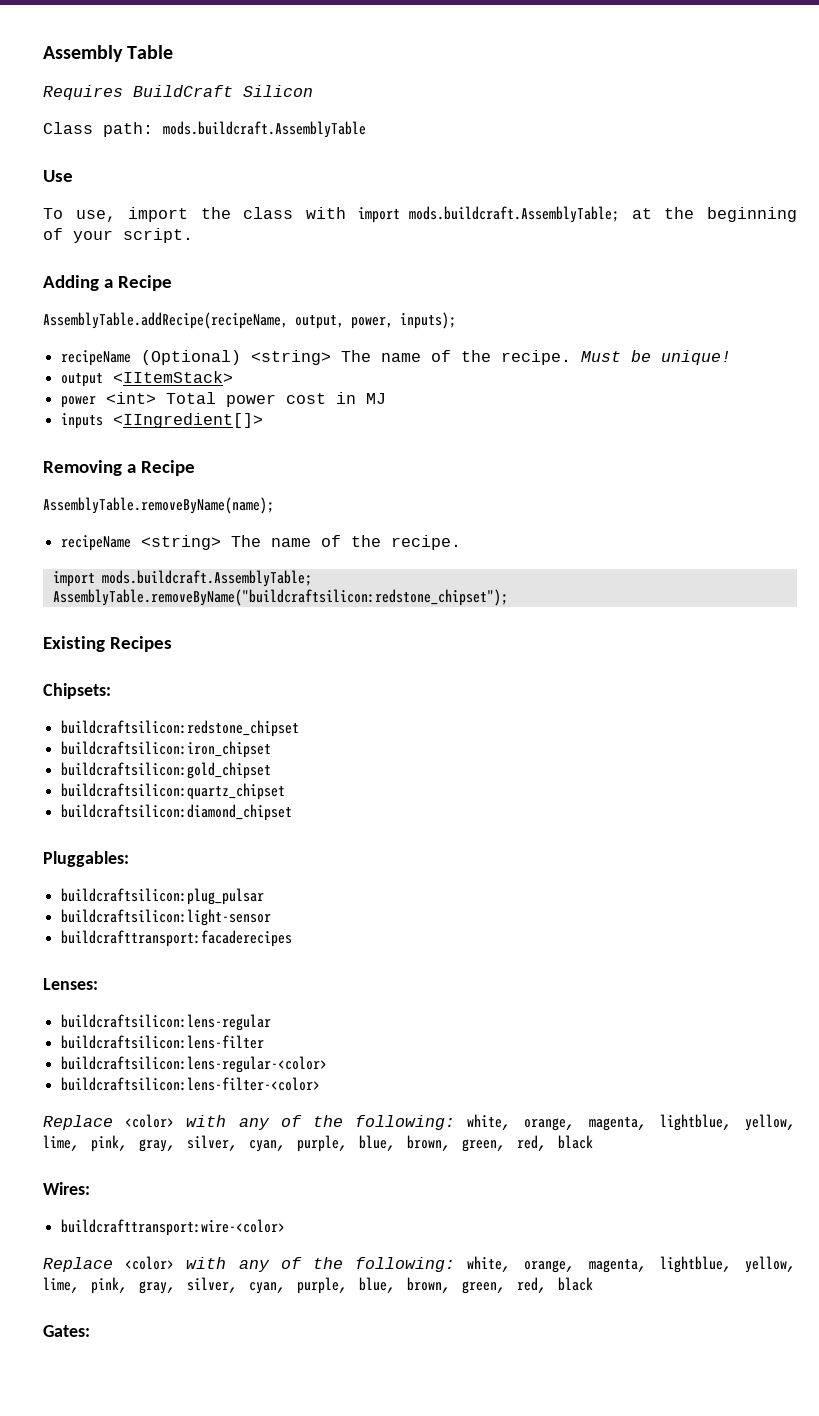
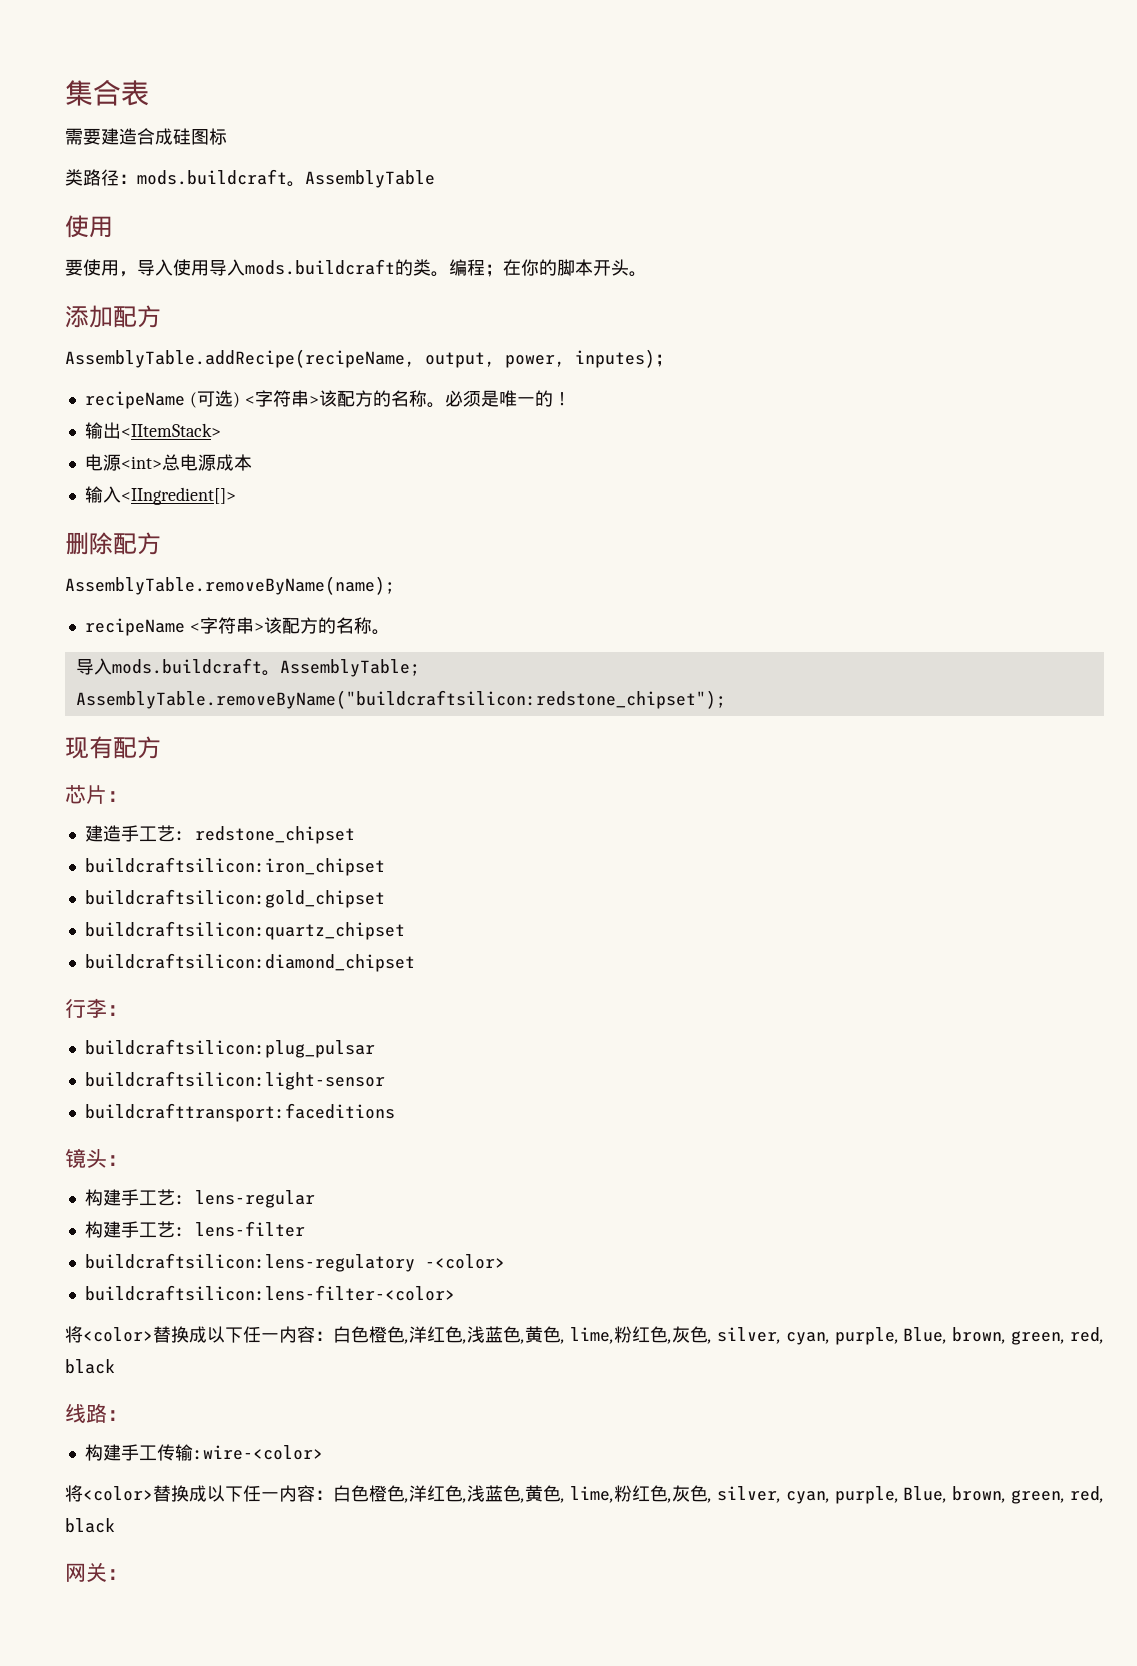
[43,45,174,62] [43,85,313,100] [43,121,366,138] [43,170,73,182] [43,206,797,223] [43,228,193,243] [43,275,172,291] Assembly Table // Requires BuildCraft Silicon // Class path: mods.buildcraft.AssemblyTable // Use // To use, import the class with import mods.buildcraft.AssemblyTable; at the beginning of your script. // Adding a Recipe -> [65,80,149,106] [65,128,227,145] [65,169,435,188] [65,215,113,238] [65,259,647,277] [65,305,161,328] 集合表 // 需要建造合成硅图标 // 类路径：mods.buildcraft。AssemblyTable // 使用 // 要使用，导入使用导入mods.buildcraft的类。编程；在你的脚本开头。 // 添加配方
[400,312,456,329] [61,350,732,366] [61,371,234,387] [61,392,387,408] [61,413,264,429] [43,460,195,476] [43,497,274,514] [61,535,462,551] [52,570,312,587] [52,589,508,606] [43,636,172,652] [43,683,111,699] [61,720,300,737] inputs); // recipeName (Optional) <string> The name of the recipe. Must be unique! // output <IItemStack> // power <int> Total power cost in MJ // inputs <IIngredient[]> // Removing a Recipe // AssemblyTable.removeByName(name); // recipeName <string> The name of the recipe. // import mods.buildcraft.AssemblyTable; // AssemblyTable.removeByName("buildcraftsilicon:redstone_chipset"); // Existing Recipes // Chipsets: // buildcraftsilicon:redstone_chipset -> [575,349,673,368] [84,390,571,409] [84,422,221,439] [84,454,252,471] [84,486,236,505] [65,532,161,555] [65,576,395,595] [84,617,390,636] [75,658,420,677] [75,690,726,709] [65,736,161,759] [65,785,128,804] [84,825,355,844] inputes)； // recipeName (可选) <字符串>该配方的名称。必须是唯一的！ // 输出<IItemStack> // 电源<int>总电源成本 // 输入<IIngredient[]> // 删除配方 // AssemblyTable.removeByName(name); // recipeName <字符串>该配方的名称。 // 导入mods.buildcraft。AssemblyTable; // AssemblyTable.removeByName("buildcraftsilicon:redstone_chipset"); // 现有配方 // 芯片： // 建造手工艺: redstone_chipset
[43,851,129,867] Pluggables: -> [65,998,128,1018] 行李：
[61,930,293,947] [43,978,98,990] [61,1014,272,1031] [61,1035,265,1049] [61,1056,328,1073] [61,1077,321,1091] [43,1114,797,1131] [43,1135,593,1152] [43,1182,90,1195] [61,1219,286,1236] [43,1256,797,1273] [43,1277,593,1294] [43,1325,90,1337] buildcrafttransport:facaderecipes // Lenses: // buildcraftsilicon:lens-regular // buildcraftsilicon:lens-filter // buildcraftsilicon:lens-regular-<color> // buildcraftsilicon:lens-filter-<color> // Replace <color> with any of the following: white, orange, magenta, lightblue, yellow, lime, pink, gray, silver, cyan, purple, blue, brown, green, red, black // Wires: // buildcrafttransport:wire-<color> // Replace <color> with any of the following: white, orange, magenta, lightblue, yellow, lime, pink, gray, silver, cyan, purple, blue, brown, green, red, black // Gates: -> [84,1103,395,1122] [65,1148,128,1168] [84,1189,315,1208] [84,1221,305,1238] [84,1253,505,1272] [84,1285,455,1301] [65,1326,1104,1345] [65,1359,115,1374] [65,1403,128,1423] [84,1444,323,1461] [65,1485,1104,1504] [65,1518,115,1533] [65,1562,128,1582] buildcrafttransport:faceditions // 镜头： // 构建手工艺: lens-regular // 构建手工艺: lens-filter // buildcraftsilicon:lens-regulatory -<color> // buildcraftsilicon:lens-filter-<color> // 将<color>替换成以下任一内容：白色橙色,洋红色,浅蓝色,黄色, lime,粉红色,灰色, silver, cyan, purple, Blue, brown, green, red, black // 线路： // 构建手工传输:wire-<color> // 将<color>替换成以下任一内容：白色橙色,洋红色,浅蓝色,黄色, lime,粉红色,灰色, silver, cyan, purple, Blue, brown, green, red, black // 网关：

